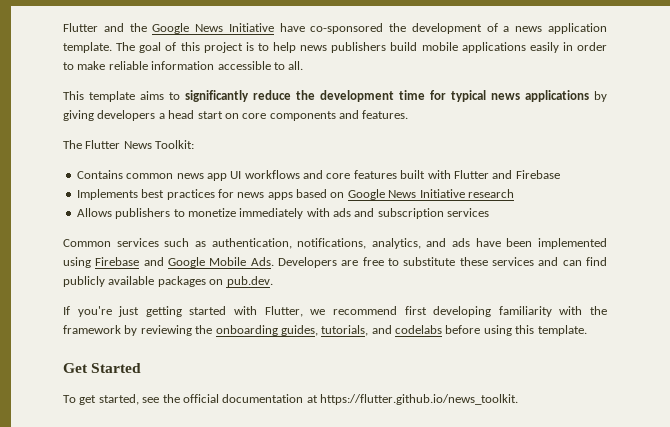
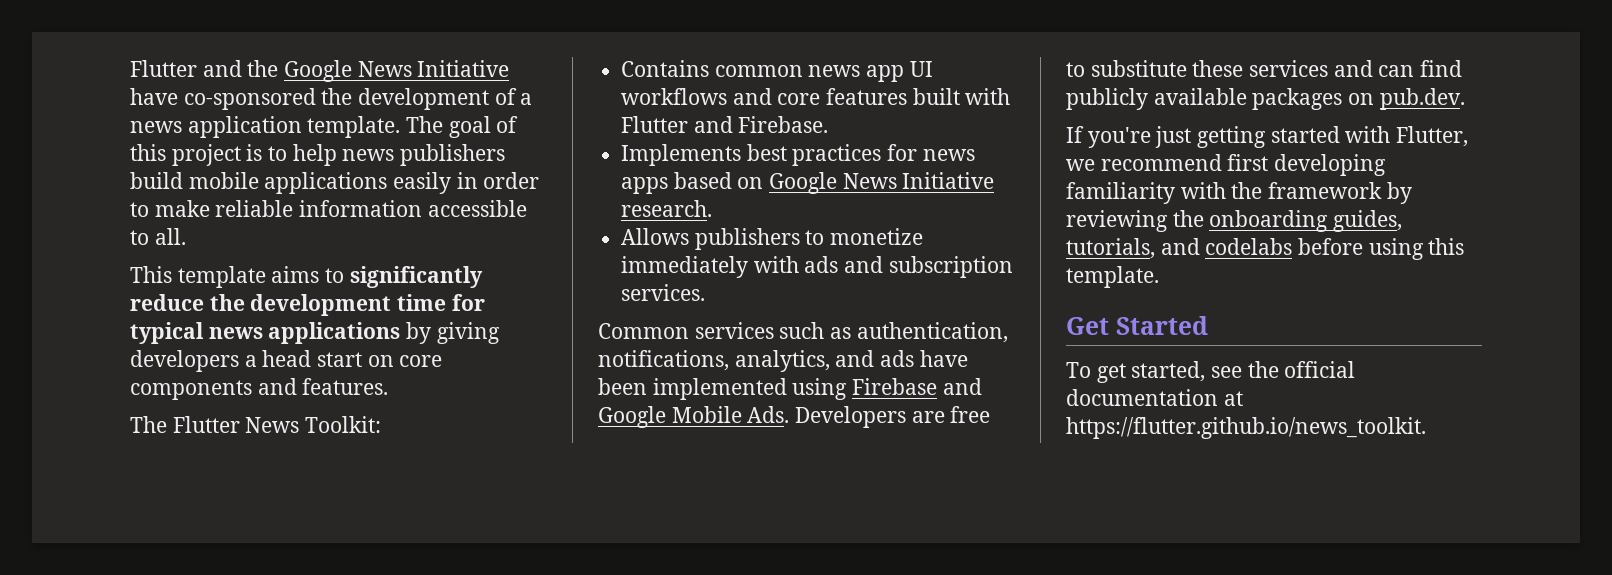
[515,170,560,179] Firebase -> [738,116,829,133] Firebase.
[467,189,514,198] research -> [621,200,713,217] research.
[447,208,490,217] services -> [621,284,706,301] services.

